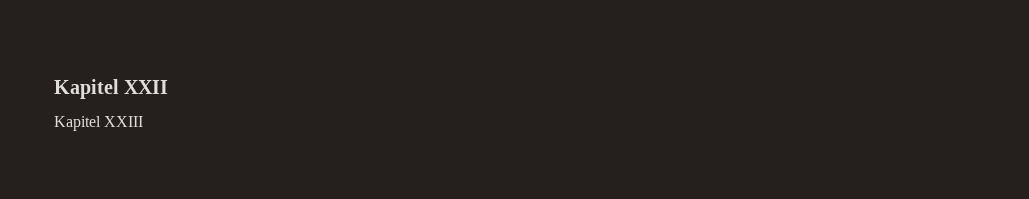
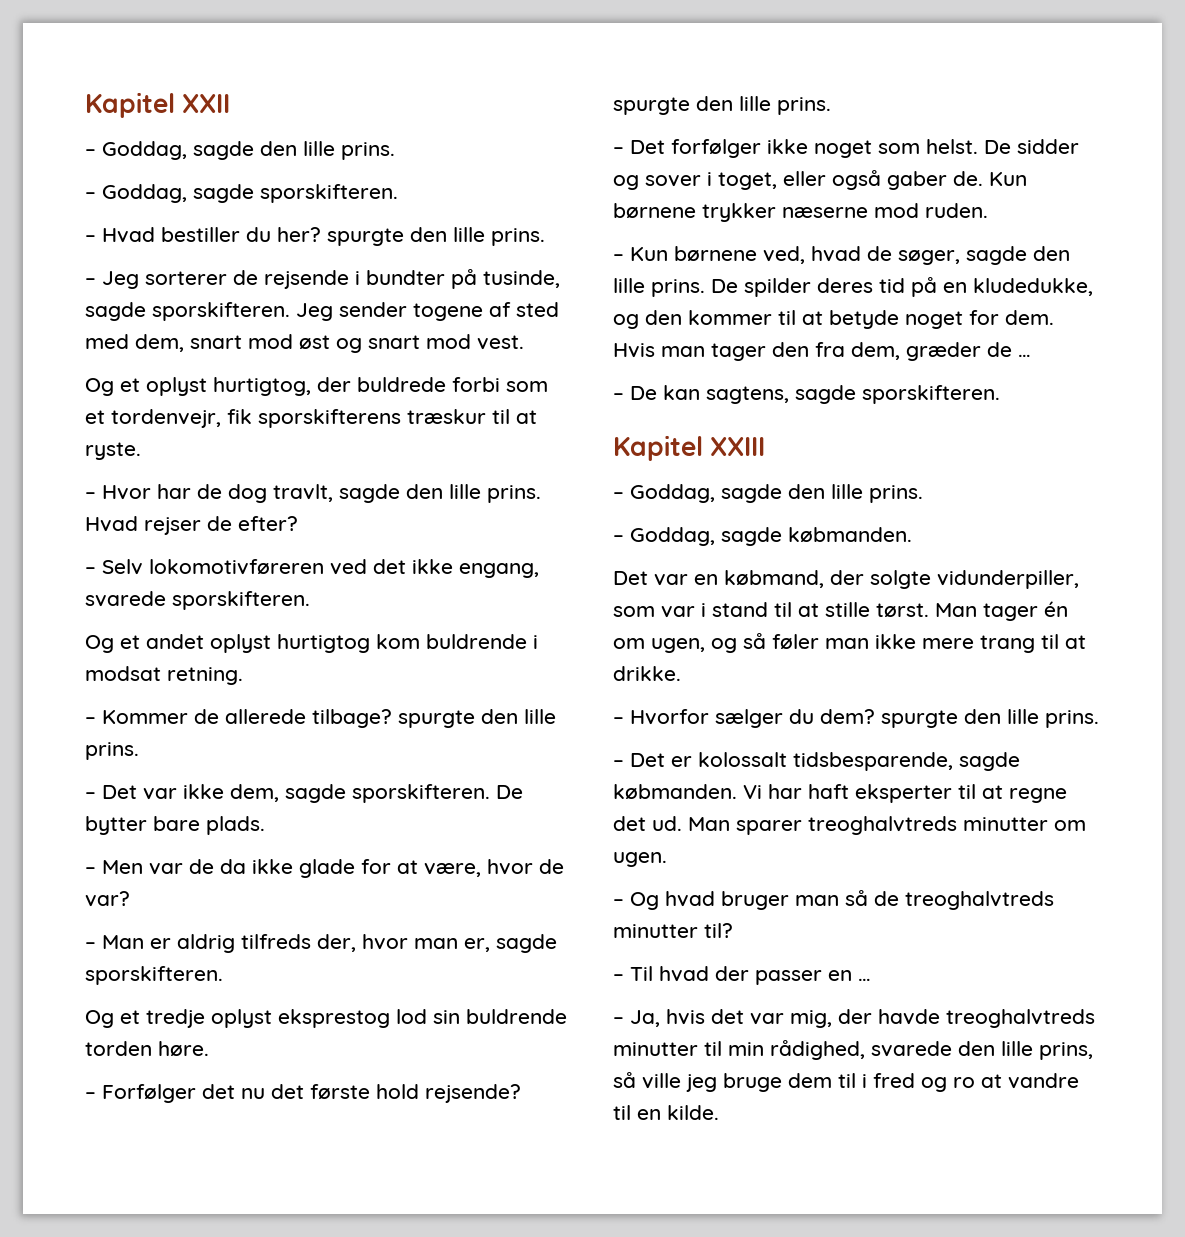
[54,116,144,131] Kapitel XXIII -> [85,141,395,160] [85,184,398,203] [85,227,545,246] [85,269,560,289] [85,302,559,321] [85,334,524,353] [85,377,548,396] [85,409,537,428] [85,442,141,460] [85,484,541,503] [85,516,298,535] [85,559,539,578] [85,591,310,610] [85,634,538,653] [85,666,243,685] [85,709,556,728] [85,742,139,760] [85,784,523,803] [85,816,265,835] [85,859,564,878] [85,891,130,907] [85,934,557,953] [85,966,223,985] [85,1009,567,1028] [85,1041,209,1056] [85,1084,521,1103] [613,96,831,115] [613,139,1079,158] [613,170,1027,190] [613,203,988,222] [613,246,1070,265] [613,277,1093,297] [613,310,1054,329] [613,342,1031,361] [613,385,1000,404] [613,435,766,461] [613,484,923,503] [613,527,912,546] [613,570,1079,589] [613,601,1068,621] [613,633,1086,653] [613,666,681,681] [613,709,1099,728] [613,752,1020,771] [613,784,1067,803] [613,816,1086,835] [613,852,667,867] [613,890,1054,910] [613,923,733,938] [613,966,871,985] [613,1009,1095,1028] [613,1040,1093,1060] [613,1072,1079,1092] [613,1105,719,1120] – Goddag, sagde den lille prins. // – Goddag, sagde sporskifteren. // – Hvad bestiller du her? spurgte den lille prins. // – Jeg sorterer de rejsende i bundter på tusinde, sagde sporskifteren. Jeg sender togene af sted med dem, snart mod øst og snart mod vest. // Og et oplyst hurtigtog, der buldrede forbi som et tordenvejr, fik sporskifterens træskur til at ryste. // – Hvor har de dog travlt, sagde den lille prins. Hvad rejser de efter? // – Selv lokomotivføreren ved det ikke engang, svarede sporskifteren. // Og et andet oplyst hurtigtog kom buldrende i modsat retning. // – Kommer de allerede tilbage? spurgte den lille prins. // – Det var ikke dem, sagde sporskifteren. De bytter bare plads. // – Men var de da ikke glade for at være, hvor de var? // – Man er aldrig tilfreds der, hvor man er, sagde sporskifteren. // Og et tredje oplyst eksprestog lod sin buldrende torden høre. // – Forfølger det nu det første hold rejsende? spurgte den lille prins. // – Det forfølger ikke noget som helst. De sidder og sover i toget, eller også gaber de. Kun børnene trykker næserne mod ruden. // – Kun børnene ved, hvad de søger, sagde den lille prins. De spilder deres tid på en kludedukke, og den kommer til at betyde noget for dem. Hvis man tager den fra dem, græder de … // – De kan sagtens, sagde sporskifteren. // Kapitel XXIII // – Goddag, sagde den lille prins. // – Goddag, sagde købmanden. // Det var en købmand, der solgte vidunderpiller, som var i stand til at stille tørst. Man tager én om ugen, og så føler man ikke mere trang til at drikke. // – Hvorfor sælger du dem? spurgte den lille prins. // – Det er kolossalt tidsbesparende, sagde købmanden. Vi har haft eksperter til at regne det ud. Man sparer treoghalvtreds minutter om ugen. // – Og hvad bruger man så de treoghalvtreds minutter til? // – Til hvad der passer en … // – Ja, hvis det var mig, der havde treoghalvtreds minutter til min rådighed, svarede den lille prins, så ville jeg bruge dem til i fred og ro at vandre til en kilde.

